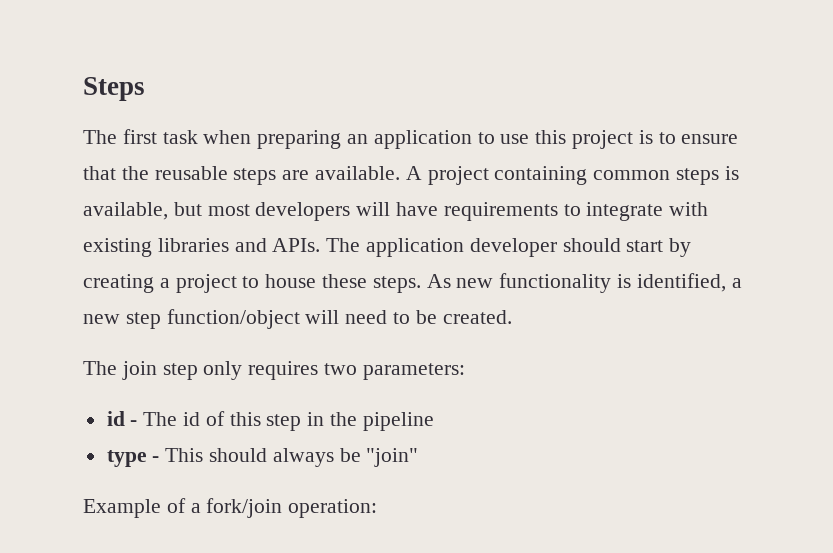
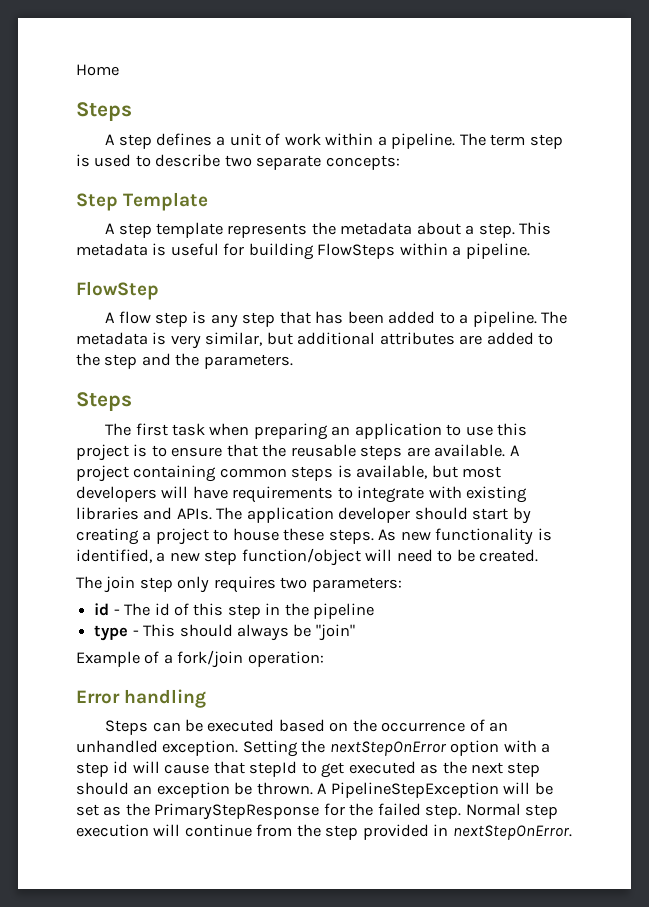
(83, 89) none -> [76,64,119,76] [76,102,132,121] [105,133,563,149] [76,154,400,170] [76,192,209,211] [105,222,552,238] [76,243,530,260] [76,281,159,300] [105,311,567,328] [76,332,554,349] [76,353,293,369] Home // Steps // A step defines a unit of work within a pipeline. The term step is used to describe two separate concepts: // Step Template // A step template represents the metadata about a step. This metadata is useful for building FlowSteps within a pipeline. // FlowStep // A flow step is any step that has been added to a pipeline. The metadata is very similar, but additional attributes are added to the step and the parameters. //
(378, 508) none -> [76,689,207,708] [105,719,509,735] [76,740,551,757] [76,761,541,778] [76,782,553,798] [76,803,559,820] [76,824,572,840] // Error handling // Steps can be executed based on the occurrence of an unhandled exception. Setting the nextStepOnError option with a step id will cause that stepId to get executed as the next step should an exception be thrown. A PipelineStepException will be set as the PrimaryStepResponse for the failed step. Normal step execution will continue from the step provided in nextStepOnError.

